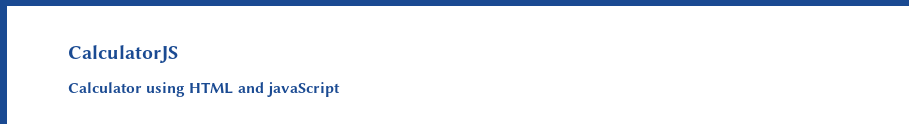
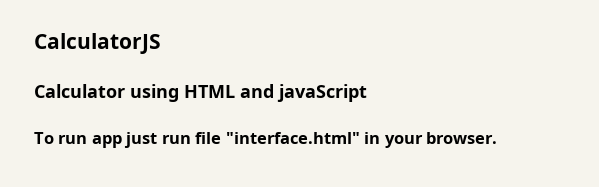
(340, 89) none -> [34,132,498,148] // To run app just run file "interface.html" in your browser.

